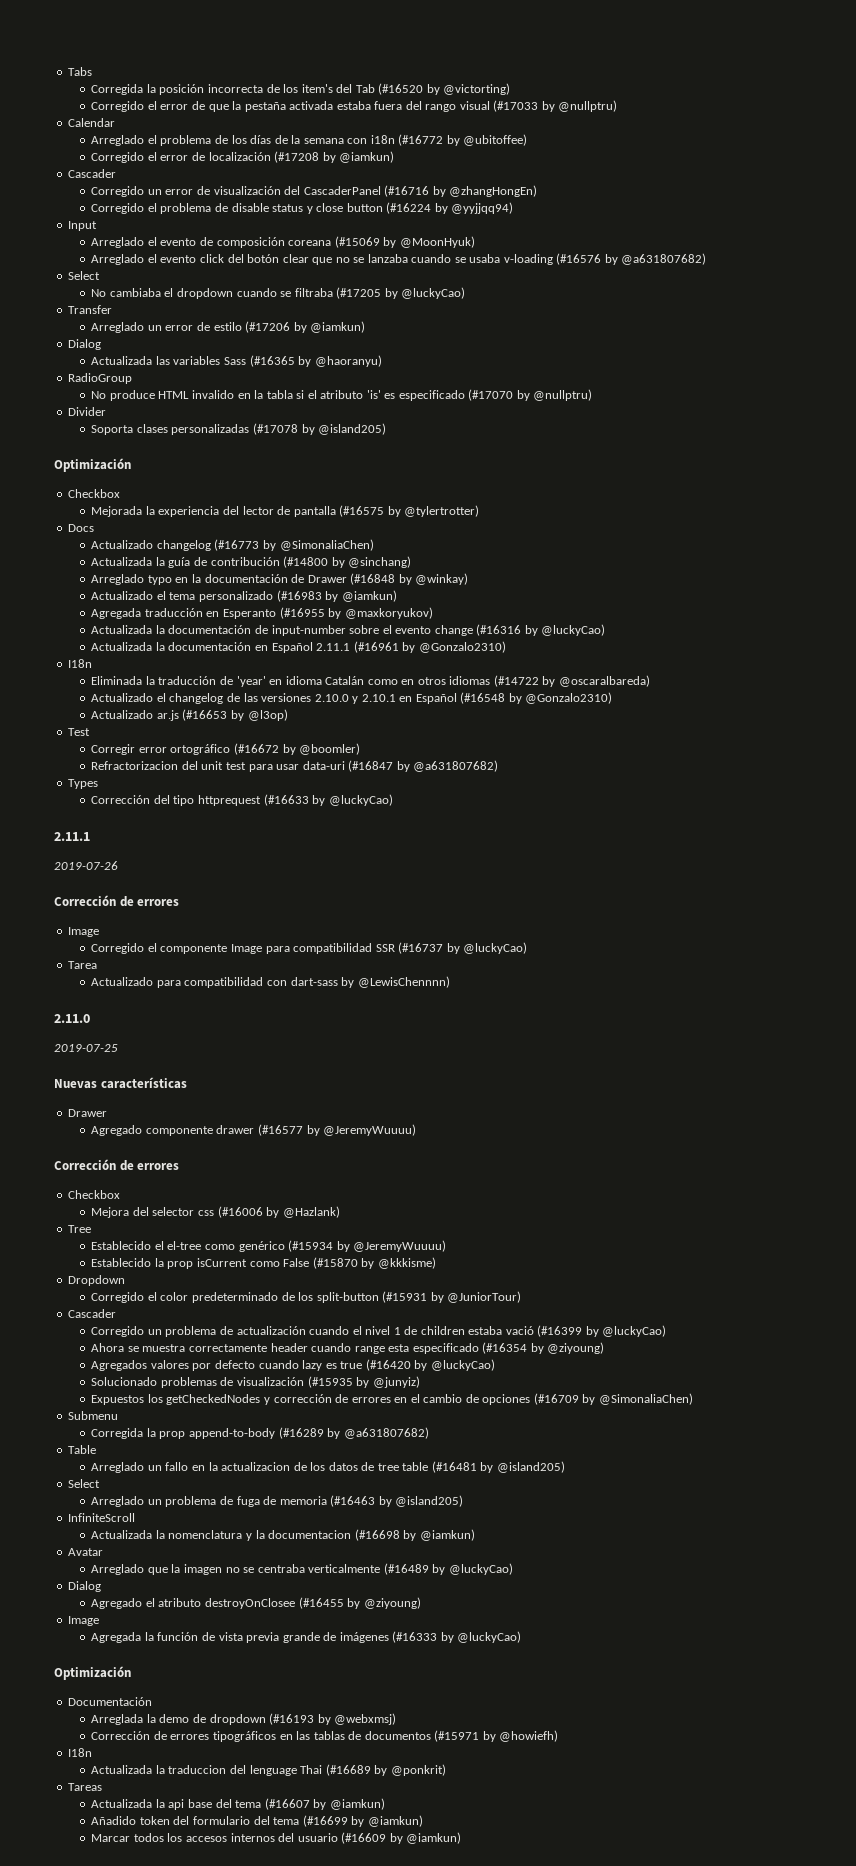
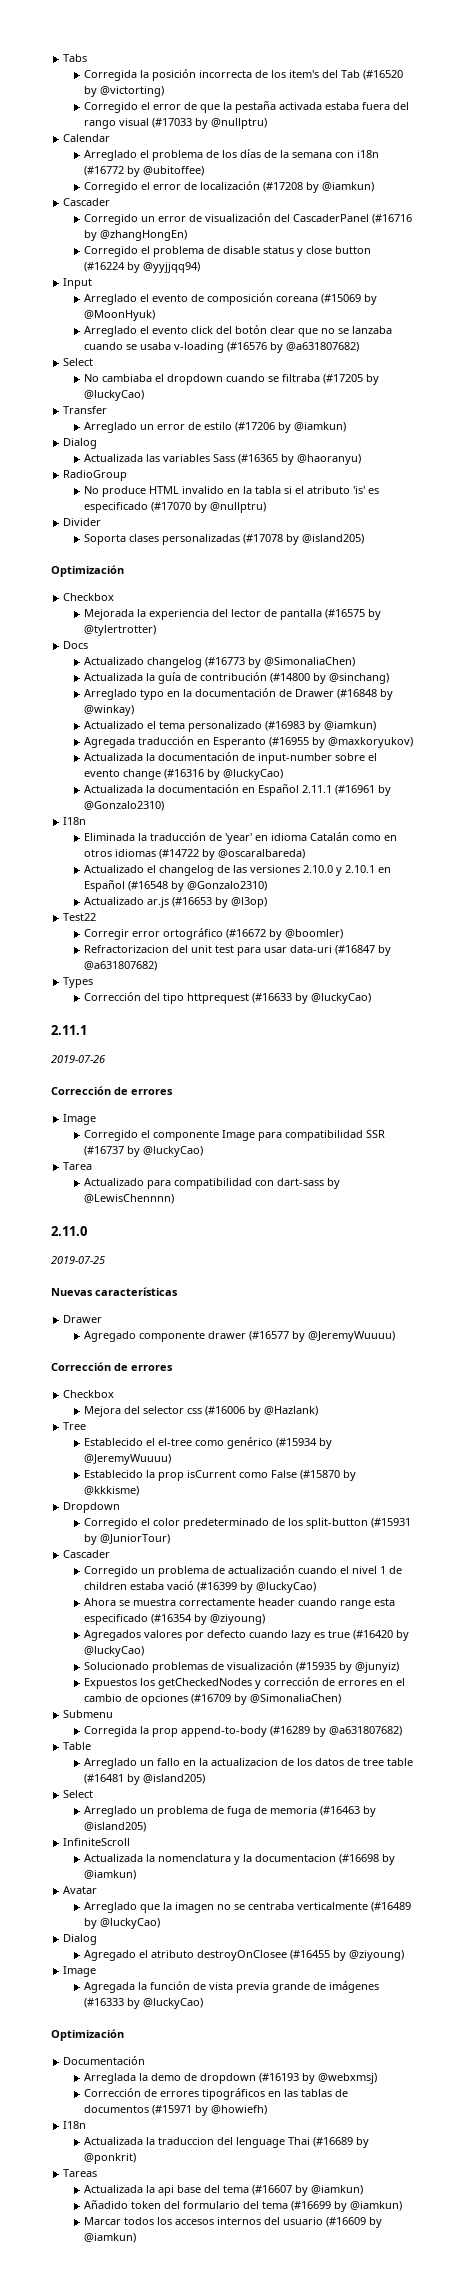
[68,728,91,736] Test -> [63,913,97,921] Test22

